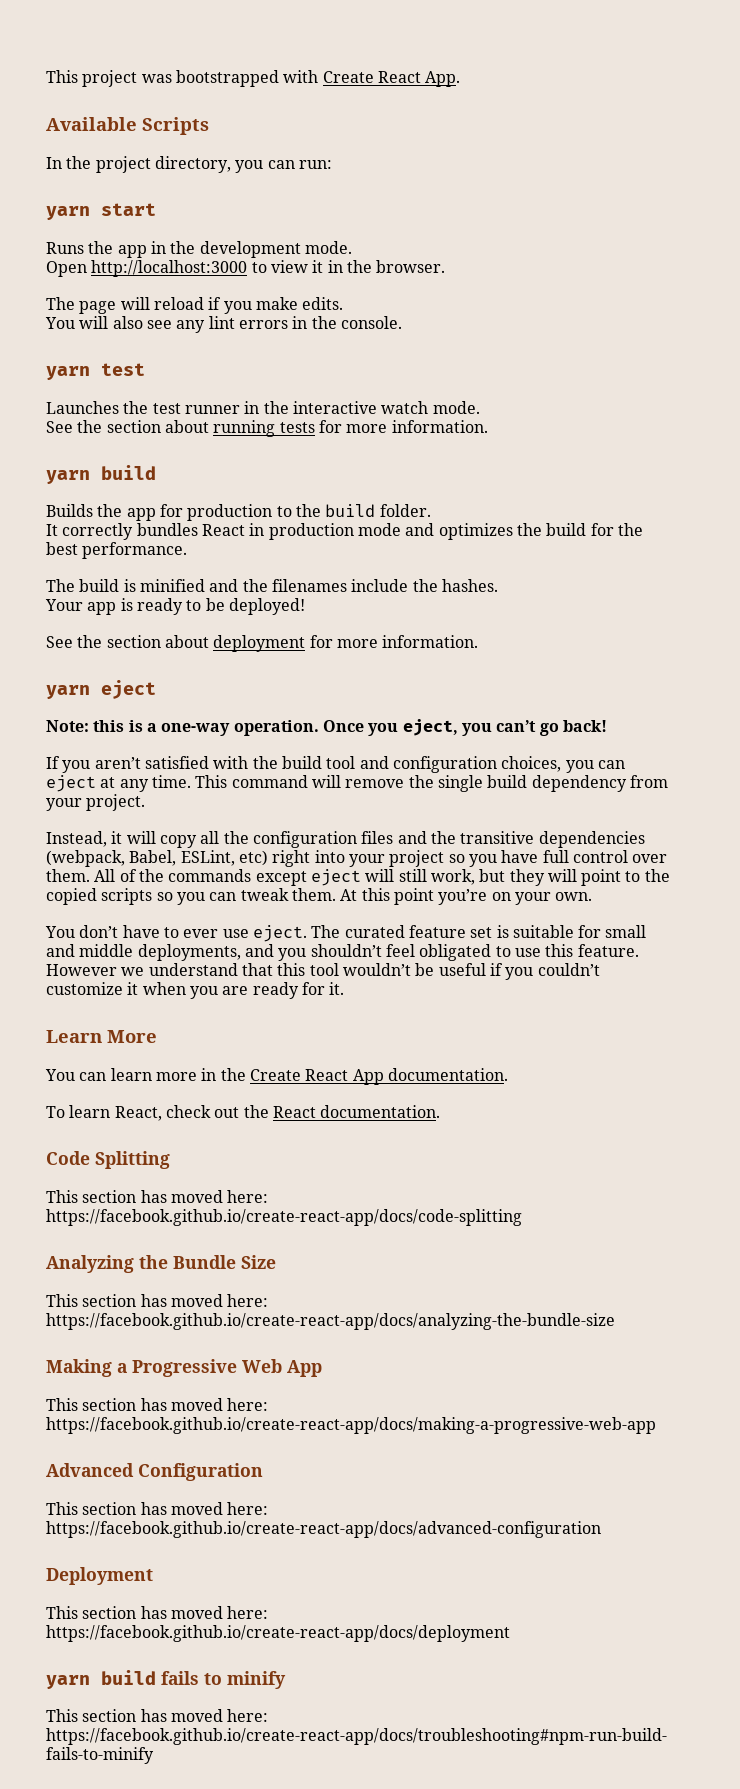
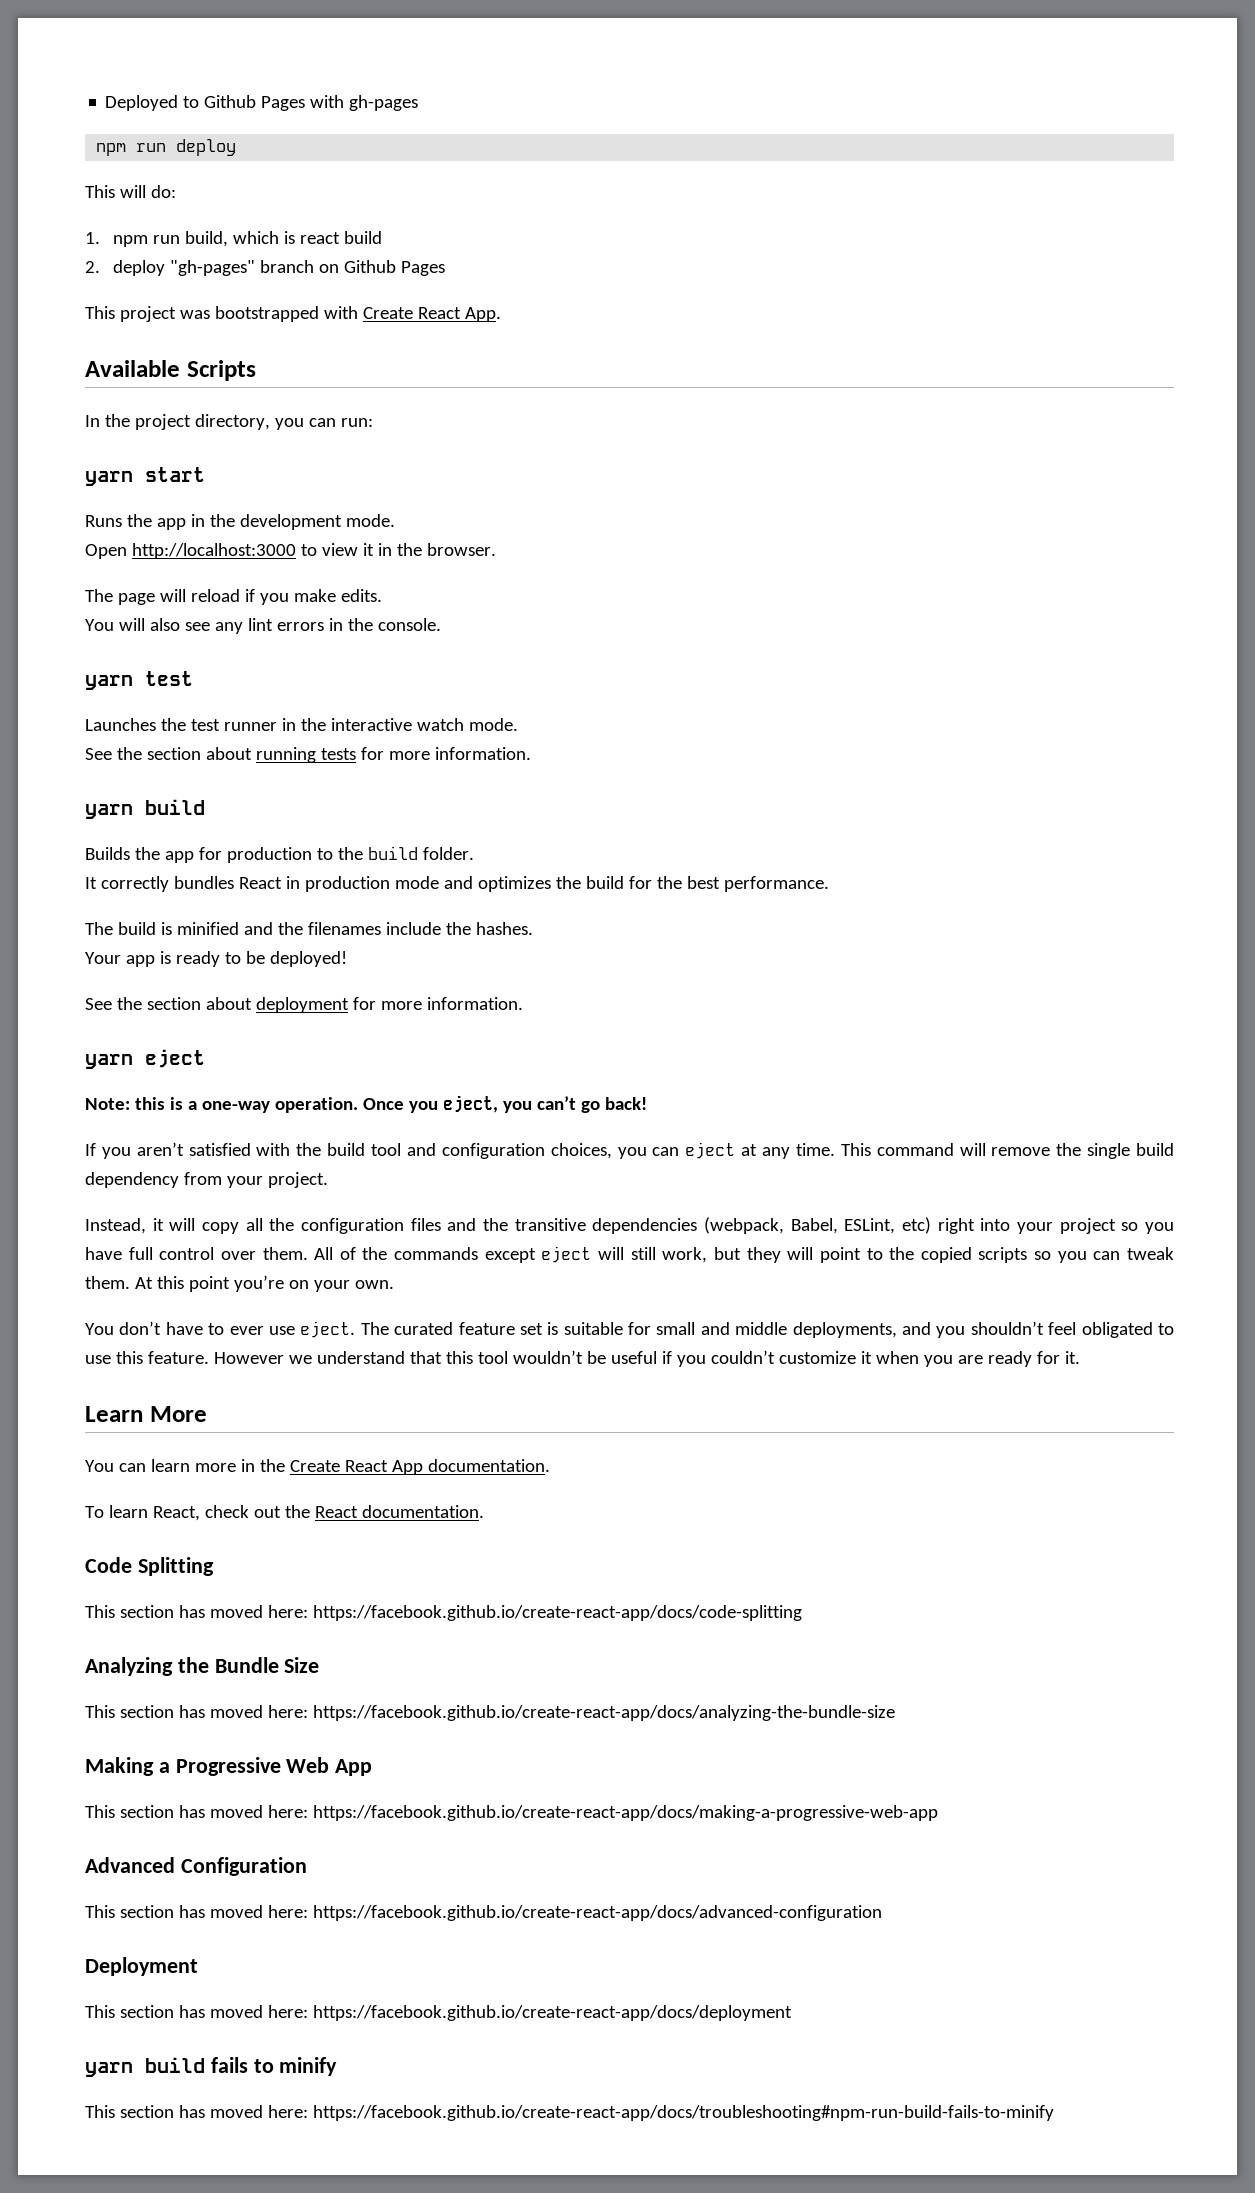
(46, 76) none -> [105,95,419,111] [96,139,237,156] [85,185,176,198] [85,231,382,247] [85,260,445,276] Deployed to Github Pages with gh-pages // npm run deploy // This will do: // 1. npm run build, which is react build // 2. deploy "gh-pages" branch on Github Pages //

